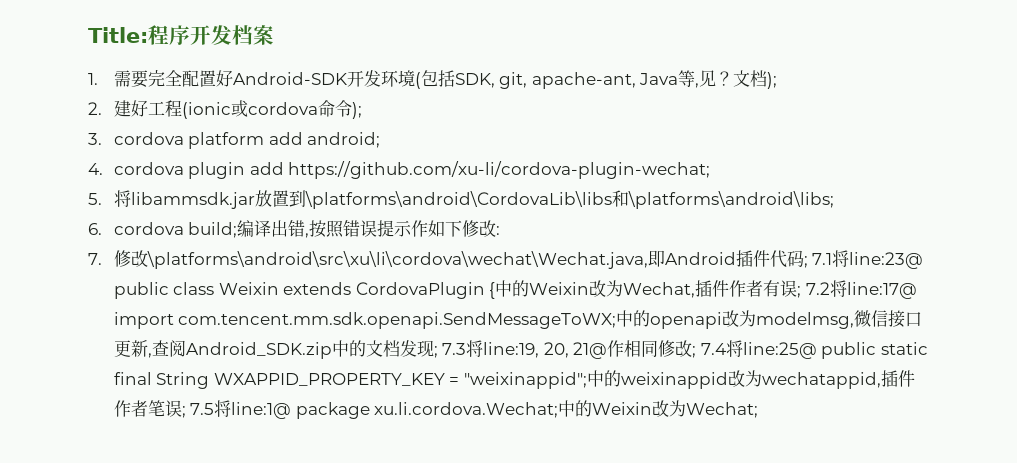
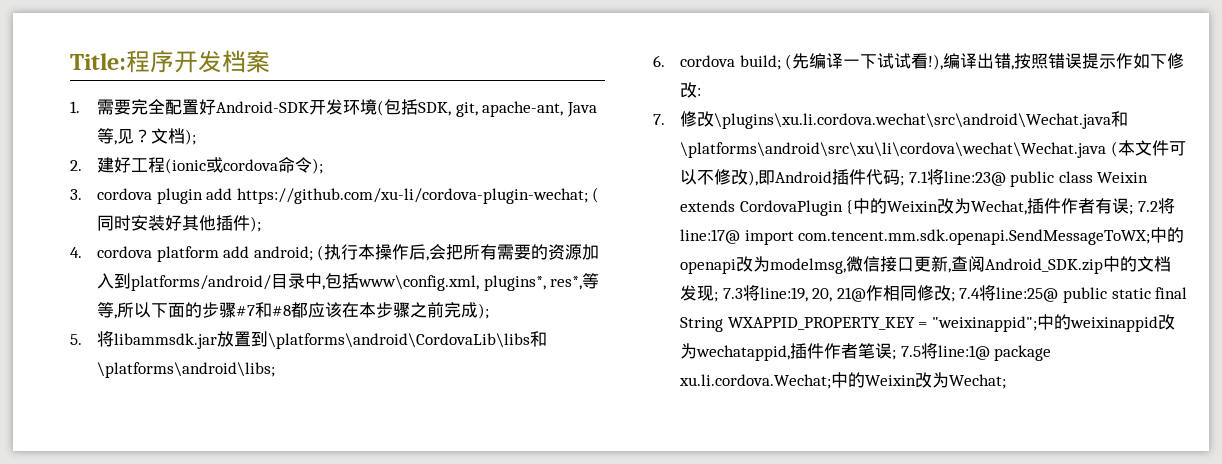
[188,132,381,149] [88,161,711,179] platform add android; // 4. cordova plugin add https://github.com/xu-li/cordova-plugin-wechat; -> [156,187,600,204] [97,215,262,232] [70,244,600,262] [97,273,600,291] [97,302,490,319] plugin add https://github.com/xu-li/cordova-plugin-wechat; (同时安装好其他插件); // 4. cordova platform add android; (执行本操作后,会把所有需要的资源加入到platforms/android/目录中,包括www\config.xml, plugins*, res*,等等,所以下面的步骤#7和#8都应该在本步骤之前完成);
(238, 230) none -> [785,53,944,70] (先编译一下试试看!),
[146,251,648,269] \platforms\android\src\xu\li\cordova\wechat\Wechat.java, -> [714,111,1129,129] [680,140,1186,158] [680,169,759,186] \plugins\xu.li.cordova.wechat\src\android\Wechat.java和\platforms\android\src\xu\li\cordova\wechat\Wechat.java (本文件可以不修改),

